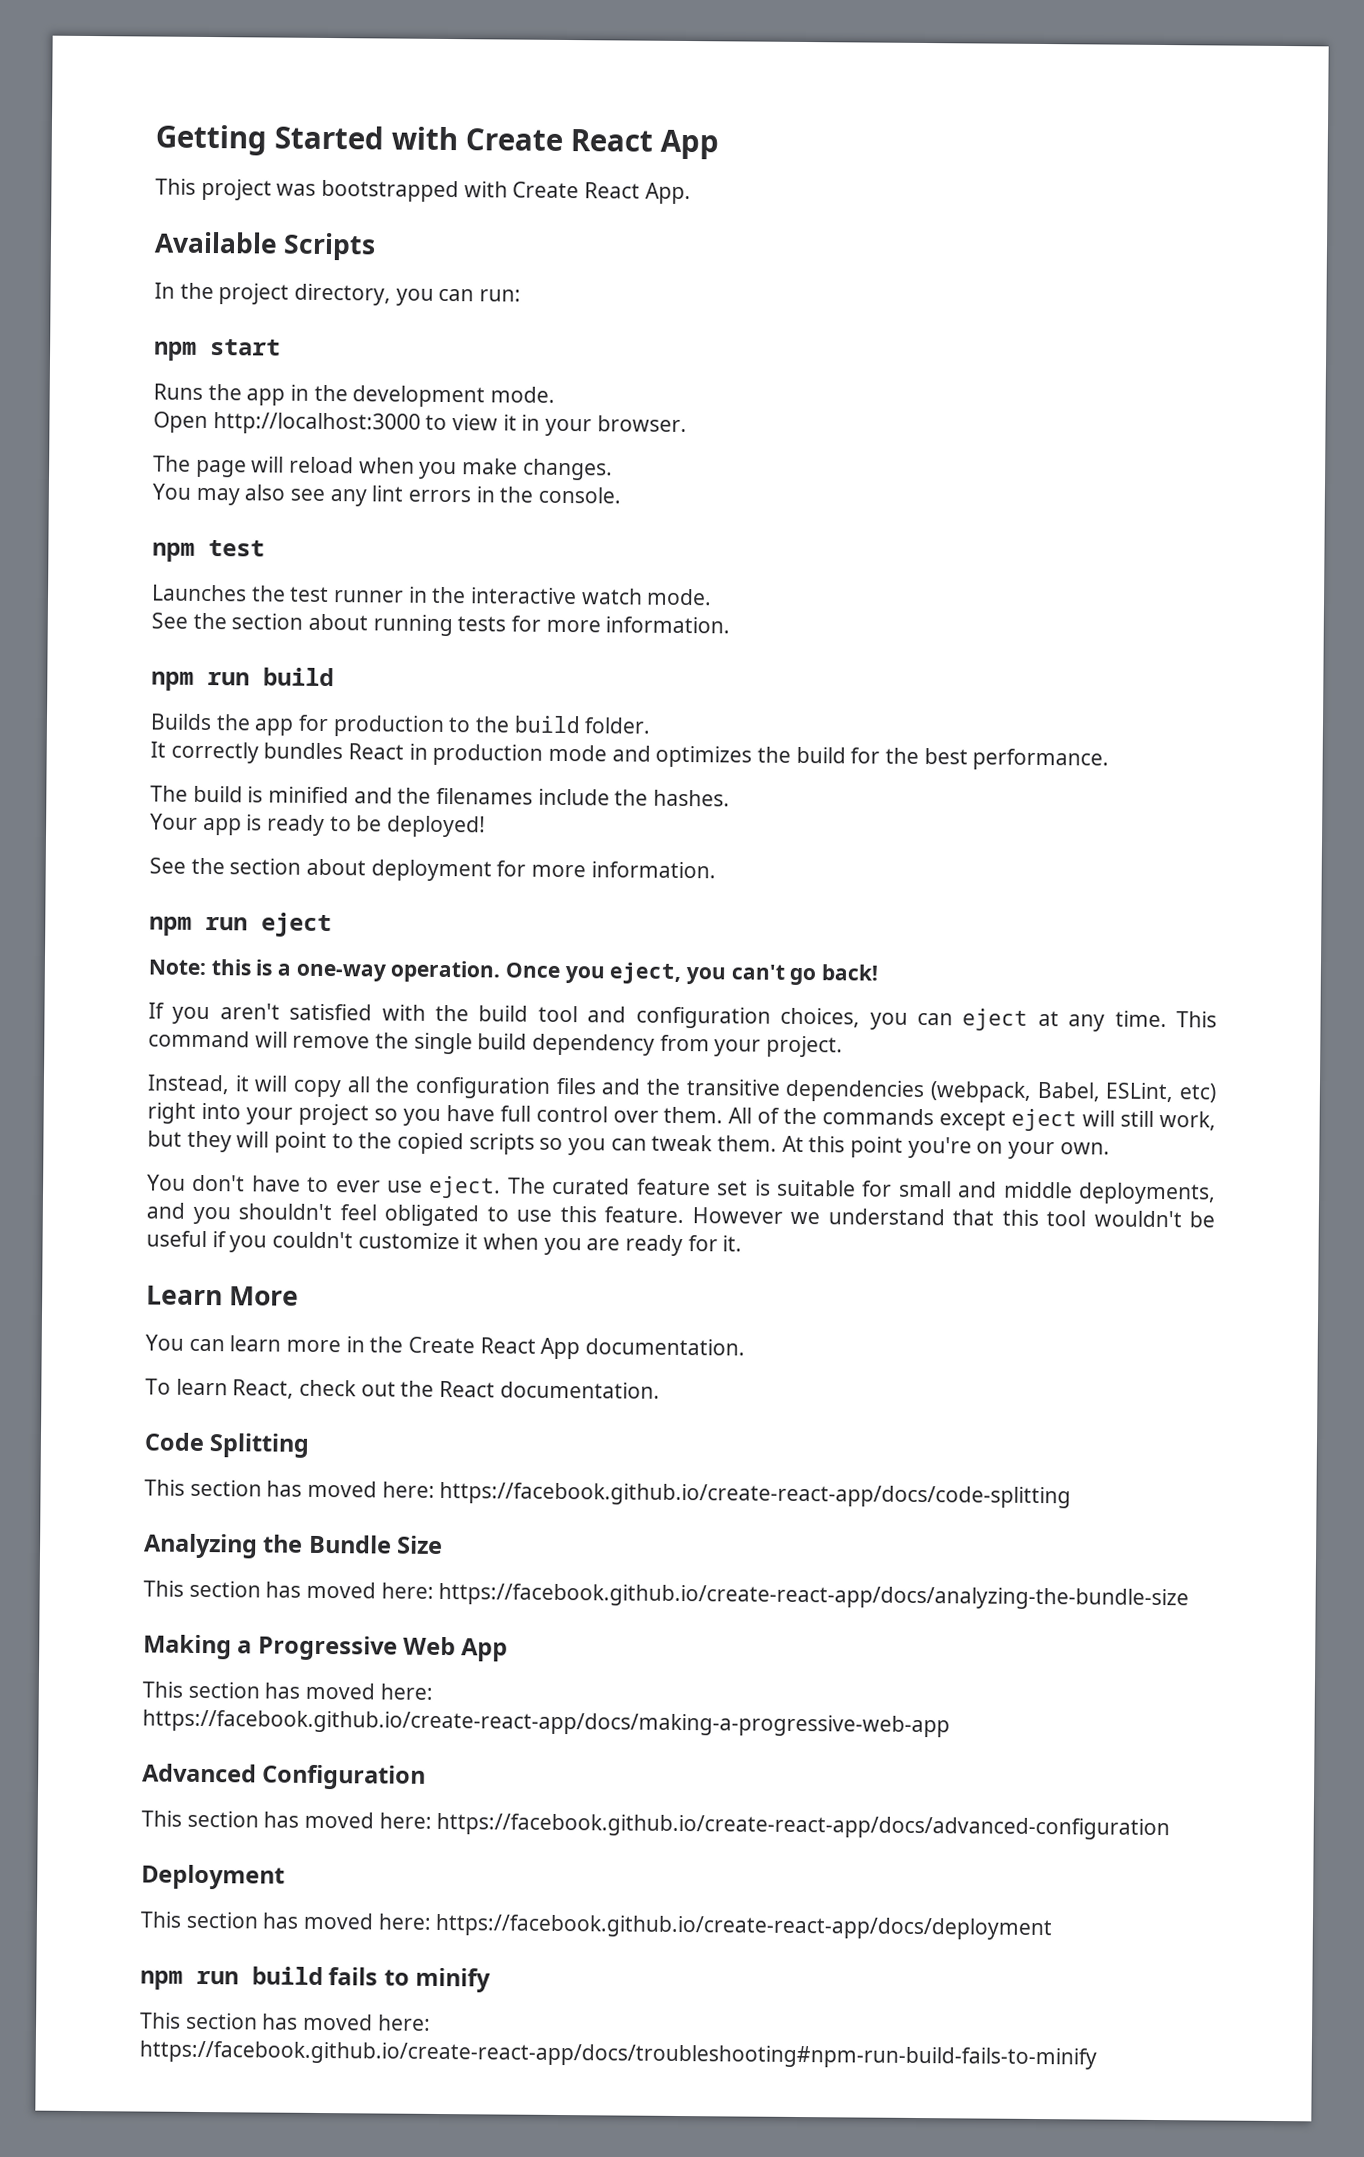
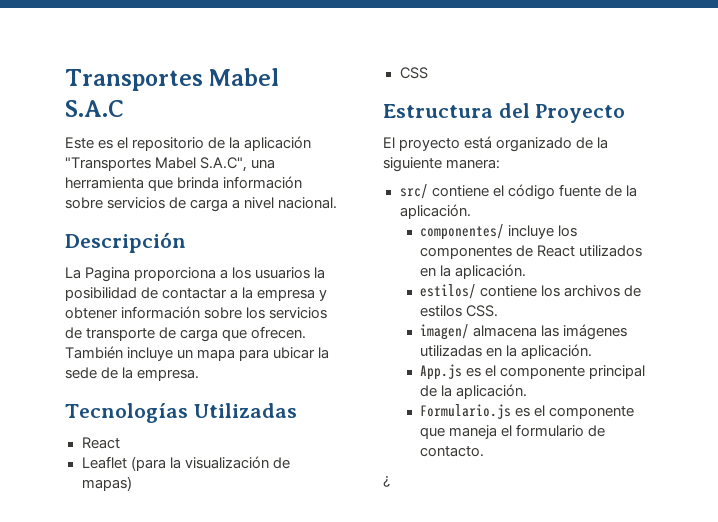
[155,124,719,160] [155,178,691,205] [154,231,377,261] [154,282,522,306] [153,339,281,361] [153,383,556,408] [153,411,687,437] [153,455,613,481] [152,483,622,507] [152,540,265,562] [151,584,713,606] [151,612,731,637] [151,667,334,691] [150,713,652,737] [150,741,1110,771] [150,785,731,807] [150,813,487,838] [149,857,716,882] [149,912,332,938] [148,959,879,986] [148,1002,1217,1032] [148,1030,844,1058] [147,1074,1216,1103] [147,1102,1216,1132] [147,1130,1110,1160] [147,1174,1216,1205] [146,1202,1215,1228] [146,1230,743,1257] [146,1285,300,1306] [145,1334,746,1360] [145,1378,660,1399] [144,1432,311,1458] [144,1479,1072,1509] [143,1533,444,1559] [143,1580,1190,1611] [143,1634,509,1662] [142,1681,433,1700] [142,1709,950,1738] [142,1763,427,1790] [141,1810,1171,1841] [141,1864,285,1890] [140,1911,1053,1941] [140,1966,492,1993] [140,2012,431,2031] [139,2040,1097,2070] Getting Started with Create React App // This project was bootstrapped with Create React App. // Available Scripts // In the project directory, you can run: // npm start // Runs the app in the development mode. // Open http://localhost:3000 to view it in your browser. // The page will reload when you make changes. // You may also see any lint errors in the console. // npm test // Launches the test runner in the interactive watch mode. // See the section about running tests for more information. // npm run build // Builds the app for production to the build folder. // It correctly bundles React in production mode and optimizes the build for the best performance. // The build is minified and the filenames include the hashes. // Your app is ready to be deployed! // See the section about deployment for more information. // npm run eject // Note: this is a one-way operation. Once you eject, you can't go back! // If you aren't satisfied with the build tool and configuration choices, you can eject at any time. This command will remove the single build dependency from your project. // Instead, it will copy all the configuration files and the transitive dependencies (webpack, Babel, ESLint, etc) right into your project so you have full control over them. All of the commands except eject will still work, but they will point to the copied scripts so you can tweak them. At this point you're on your own. // You don't have to ever use eject. The curated feature set is suitable for small and middle deployments, and you shouldn't feel obligated to use this feature. However we understand that this tool wouldn't be useful if you couldn't customize it when you are ready for it. // Learn More // You can learn more in the Create React App documentation. // To learn React, check out the React documentation. // Code Splitting // This section has moved here: https://facebook.github.io/create-react-app/docs/code-splitting // Analyzing the Bundle Size // This section has moved here: https://facebook.github.io/create-react-app/docs/analyzing-the-bundle-size // Making a Progressive Web App // This section has moved here: https://facebook.github.io/create-react-app/docs/making-a-progressive-web-app // Advanced Configuration // This section has moved here: https://facebook.github.io/create-react-app/docs/advanced-configuration // Deployment // This section has moved here: https://facebook.github.io/create-react-app/docs/deployment // npm run build fails to minify // This section has moved here: https://facebook.github.io/create-react-app/docs/troubleshooting#npm-run-build-fails-to-minify -> [65,68,280,91] [65,100,124,117] [65,136,312,151] [65,157,276,172] [65,176,303,191] [65,197,338,212] [65,232,186,253] [65,267,326,282] [65,287,328,301] [65,306,328,319] [65,326,307,342] [65,346,330,361] [65,367,200,381] [65,403,297,423] [81,437,120,449] [81,456,290,471] [81,476,132,491] [399,67,428,79] [383,103,626,123] [383,136,609,152] [383,157,501,172] [399,184,637,200] [399,204,471,219] [420,224,578,240] [420,245,643,259] [420,264,527,279] [420,284,642,299] [420,305,499,317] [420,324,628,340] [420,344,593,359] [420,364,646,380] [420,384,528,399] [420,404,635,419] [420,424,606,439] [420,446,485,457] [383,475,390,487] Transportes Mabel S.A.C // Este es el repositorio de la aplicación "Transportes Mabel S.A.C", una herramienta que brinda información sobre servicios de carga a nivel nacional. // Descripción // La Pagina proporciona a los usuarios la posibilidad de contactar a la empresa y obtener información sobre los servicios de transporte de carga que ofrecen. También incluye un mapa para ubicar la sede de la empresa. // Tecnologías Utilizadas // React // Leaflet (para la visualización de mapas) // CSS // Estructura del Proyecto // El proyecto está organizado de la siguiente manera: // src/ contiene el código fuente de la aplicación. // componentes/ incluye los componentes de React utilizados en la aplicación. // estilos/ contiene los archivos de estilos CSS. // imagen/ almacena las imágenes utilizadas en la aplicación. // App.js es el componente principal de la aplicación. // Formulario.js es el componente que maneja el formulario de contacto. // ¿

